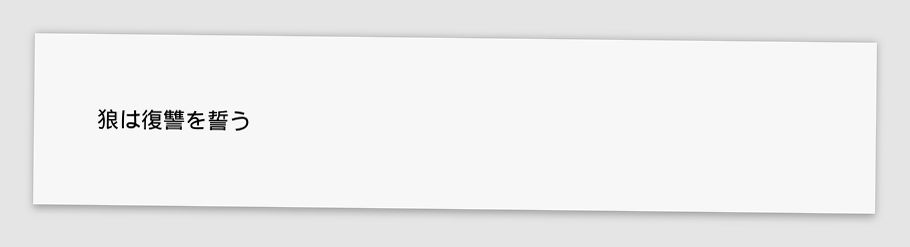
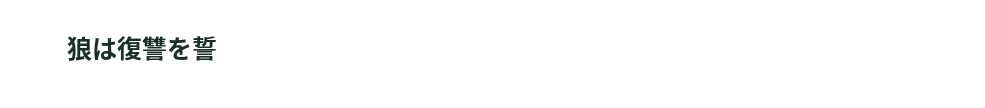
[228,110,252,132] う -> (217, 48) none

